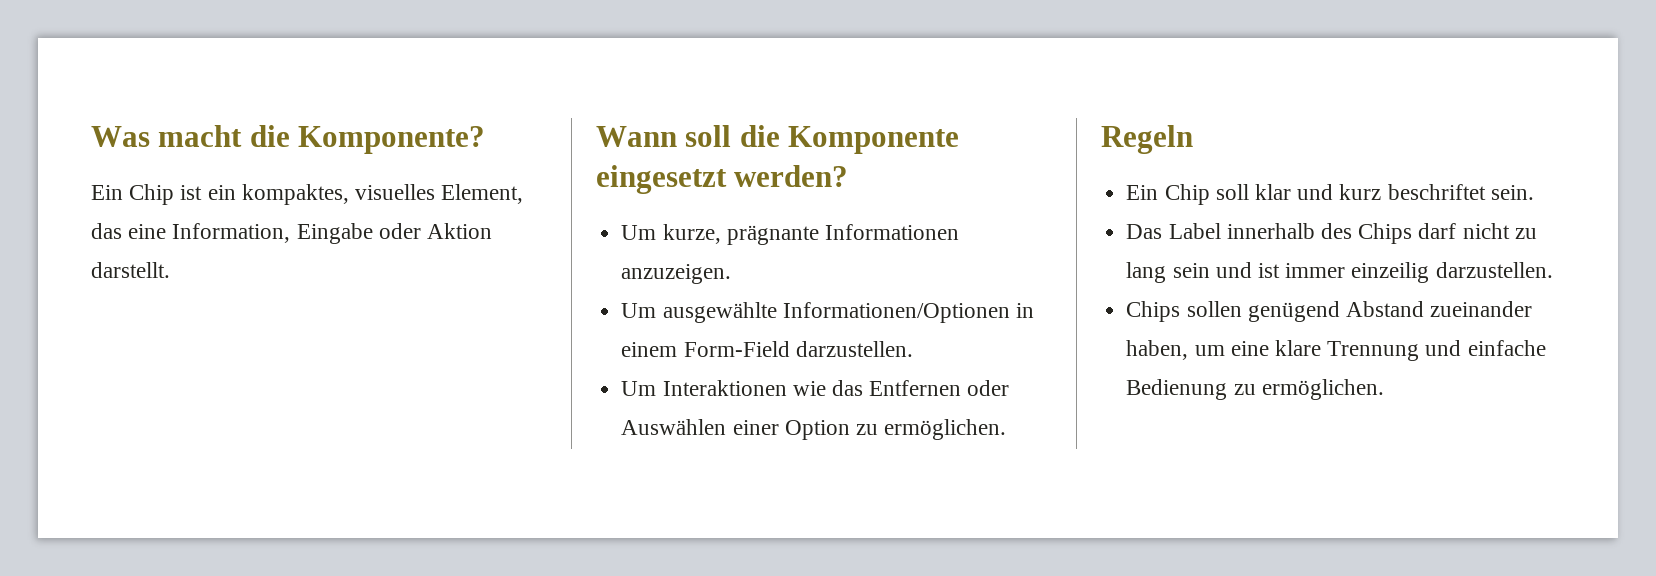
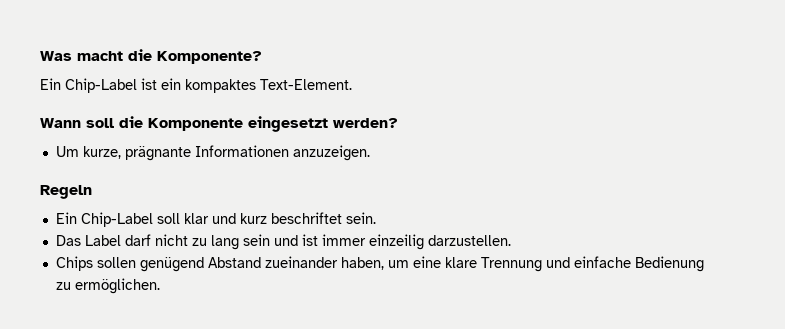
[129,184,175,205] Chip -> [65,78,137,93] Chip-Label
[241,184,524,205] [91,223,493,244] [91,262,170,278] kompaktes, visuelles Element, das eine Information, Eingabe oder Aktion darstellt. -> [185,79,352,93] kompaktes Text-Element.
[621,302,1034,323] [621,341,913,357] [621,380,1010,396] [621,419,1007,440] // Um ausgewählte Informationen/Optionen in einem Form-Field darzustellen. // Um Interaktionen wie das Entfernen oder Auswählen einer Option zu ermöglichen. -> (370, 153) none
[1164,184,1210,205] Chip -> [80,212,153,227] Chip-Label
[1226,223,1413,244] innerhalb des Chips -> (121, 240) none

